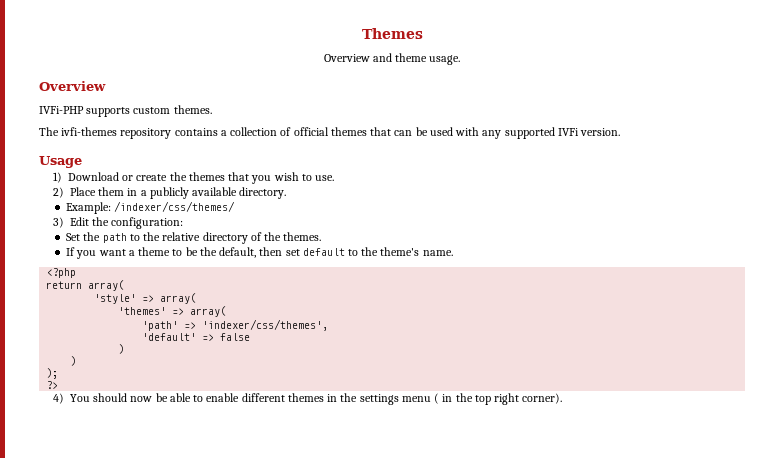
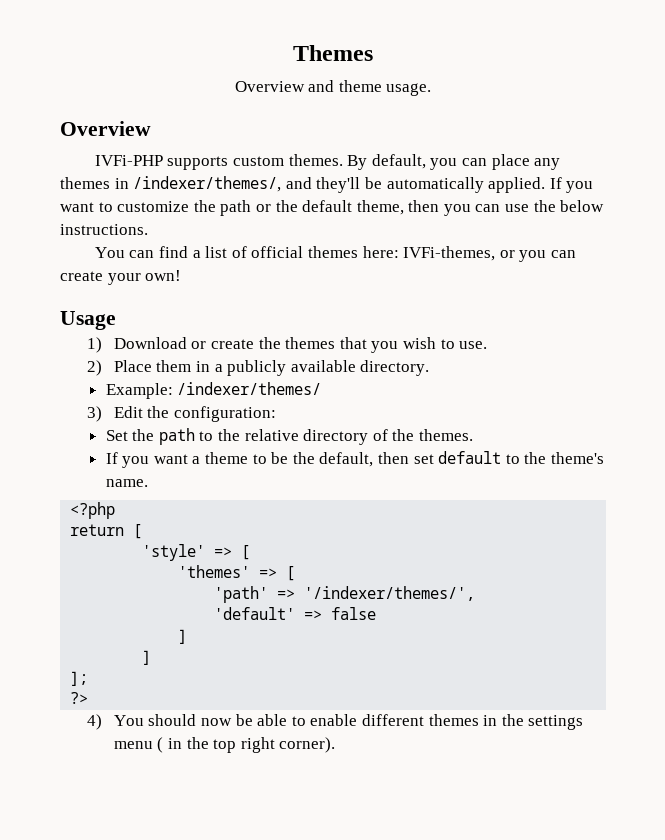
[39,127,621,139] // The ivfi-themes repository contains a collection of official themes that can be used with any supported IVFi version. -> [347,154,561,170] [60,176,594,193] [60,200,605,216] [60,224,148,235] [94,246,576,262] [60,270,182,285] By default, you can place any themes in /indexer/themes/, and they'll be automatically applied. If you want to customize the path or the default theme, then you can use the below instructions. // You can find a list of official themes here: IVFi-themes, or you can create your own!
[114,201,236,212] /indexer/css/themes/ -> [177,382,322,395] /indexer/themes/
[88,280,125,291] array( -> [133,524,143,539] [
[160,293,197,304] array( -> [241,545,251,560] [
[190,306,227,317] array( -> [286,566,296,581] [
[202,319,329,331] 'indexer/css/themes', -> [304,586,476,601] '/indexer/themes/',
[118,344,125,354] [70,356,77,366] [46,368,59,379] ) // ) // ); -> [178,629,188,644] [142,650,152,665] [70,671,89,686] ] // ] // ];

